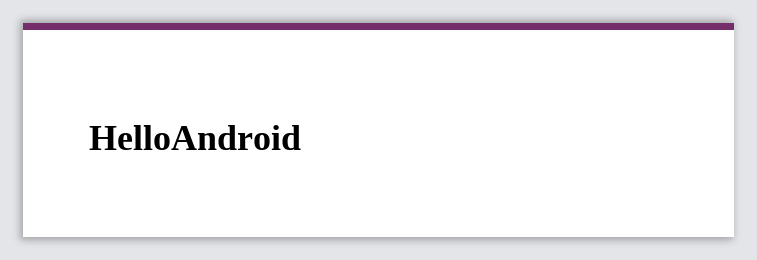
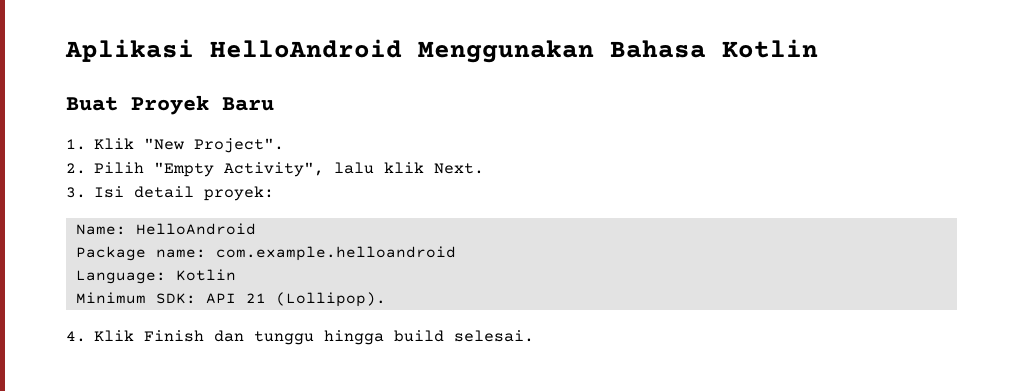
[89,125,301,150] HelloAndroid -> [65,39,818,63] [66,95,274,115] [66,138,285,153] [66,162,485,177] [66,186,275,201] [75,223,256,235] [75,246,456,261] [75,269,236,284] [75,292,386,307] [66,330,535,345] Aplikasi HelloAndroid Menggunakan Bahasa Kotlin // Buat Proyek Baru // 1. Klik "New Project". // 2. Pilih "Empty Activity", lalu klik Next. // 3. Isi detail proyek: // Name: HelloAndroid // Package name: com.example.helloandroid // Language: Kotlin // Minimum SDK: API 21 (Lollipop). // 4. Klik Finish dan tunggu hingga build selesai.

